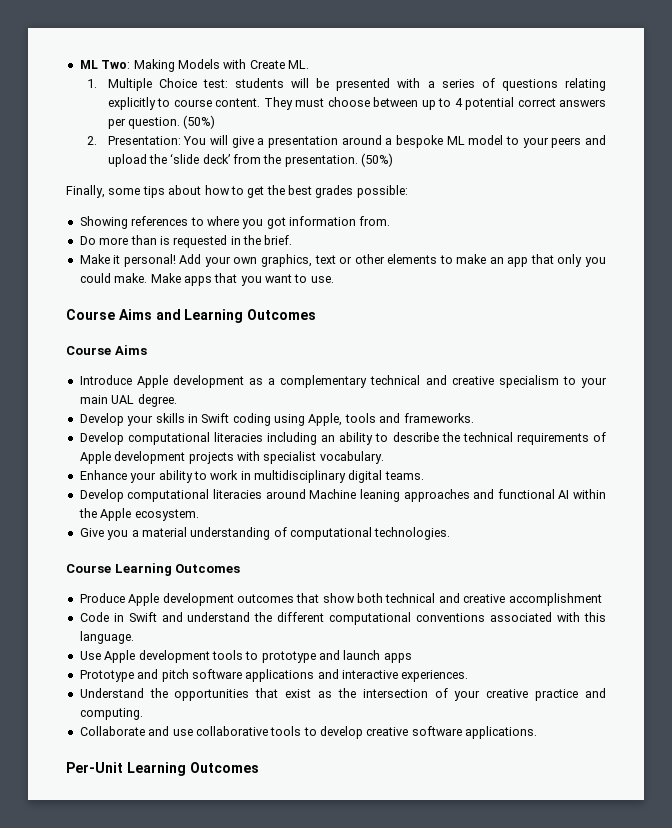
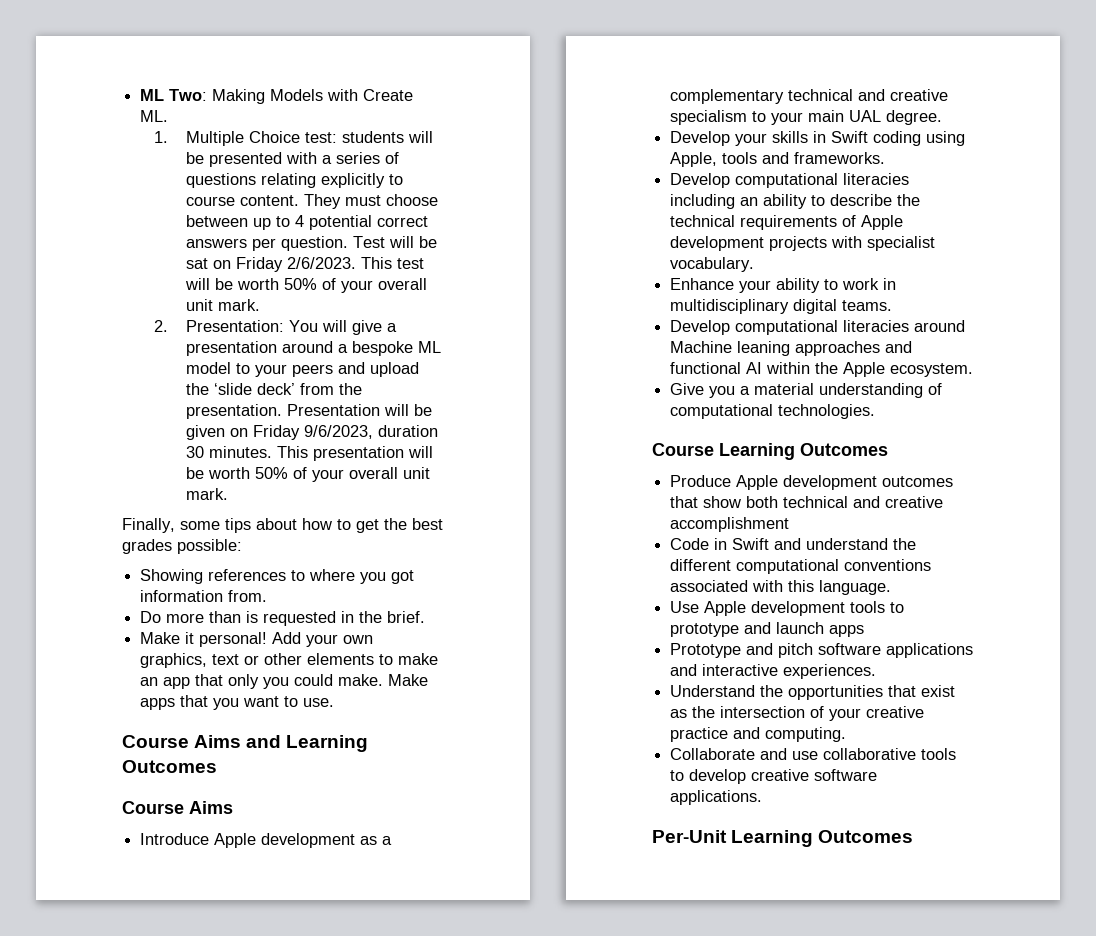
[183,115,216,129] (50%) -> [352,236,437,248] [185,257,424,272] [184,278,427,293] [185,299,260,311] Test will be sat on Friday 2/6/2023. This test will be worth 50% of your overall unit mark.
[361,153,394,167] (50%) -> [286,404,432,416] [185,425,438,440] [185,446,433,461] [185,467,430,482] [185,488,228,500] Presentation will be given on Friday 9/6/2023, duration 30 minutes. This presentation will be worth 50% of your overall unit mark.

